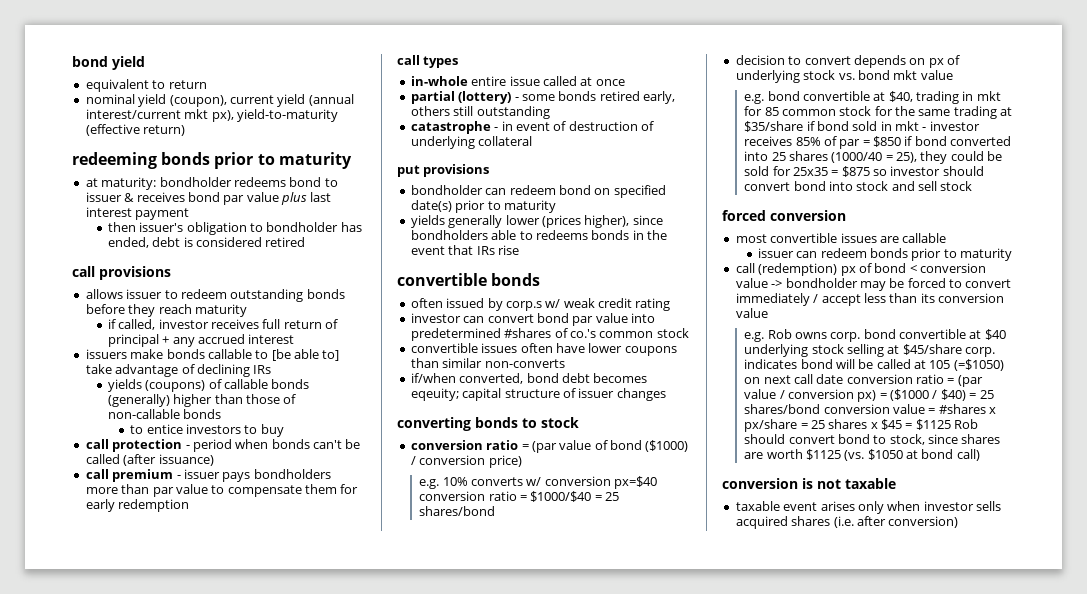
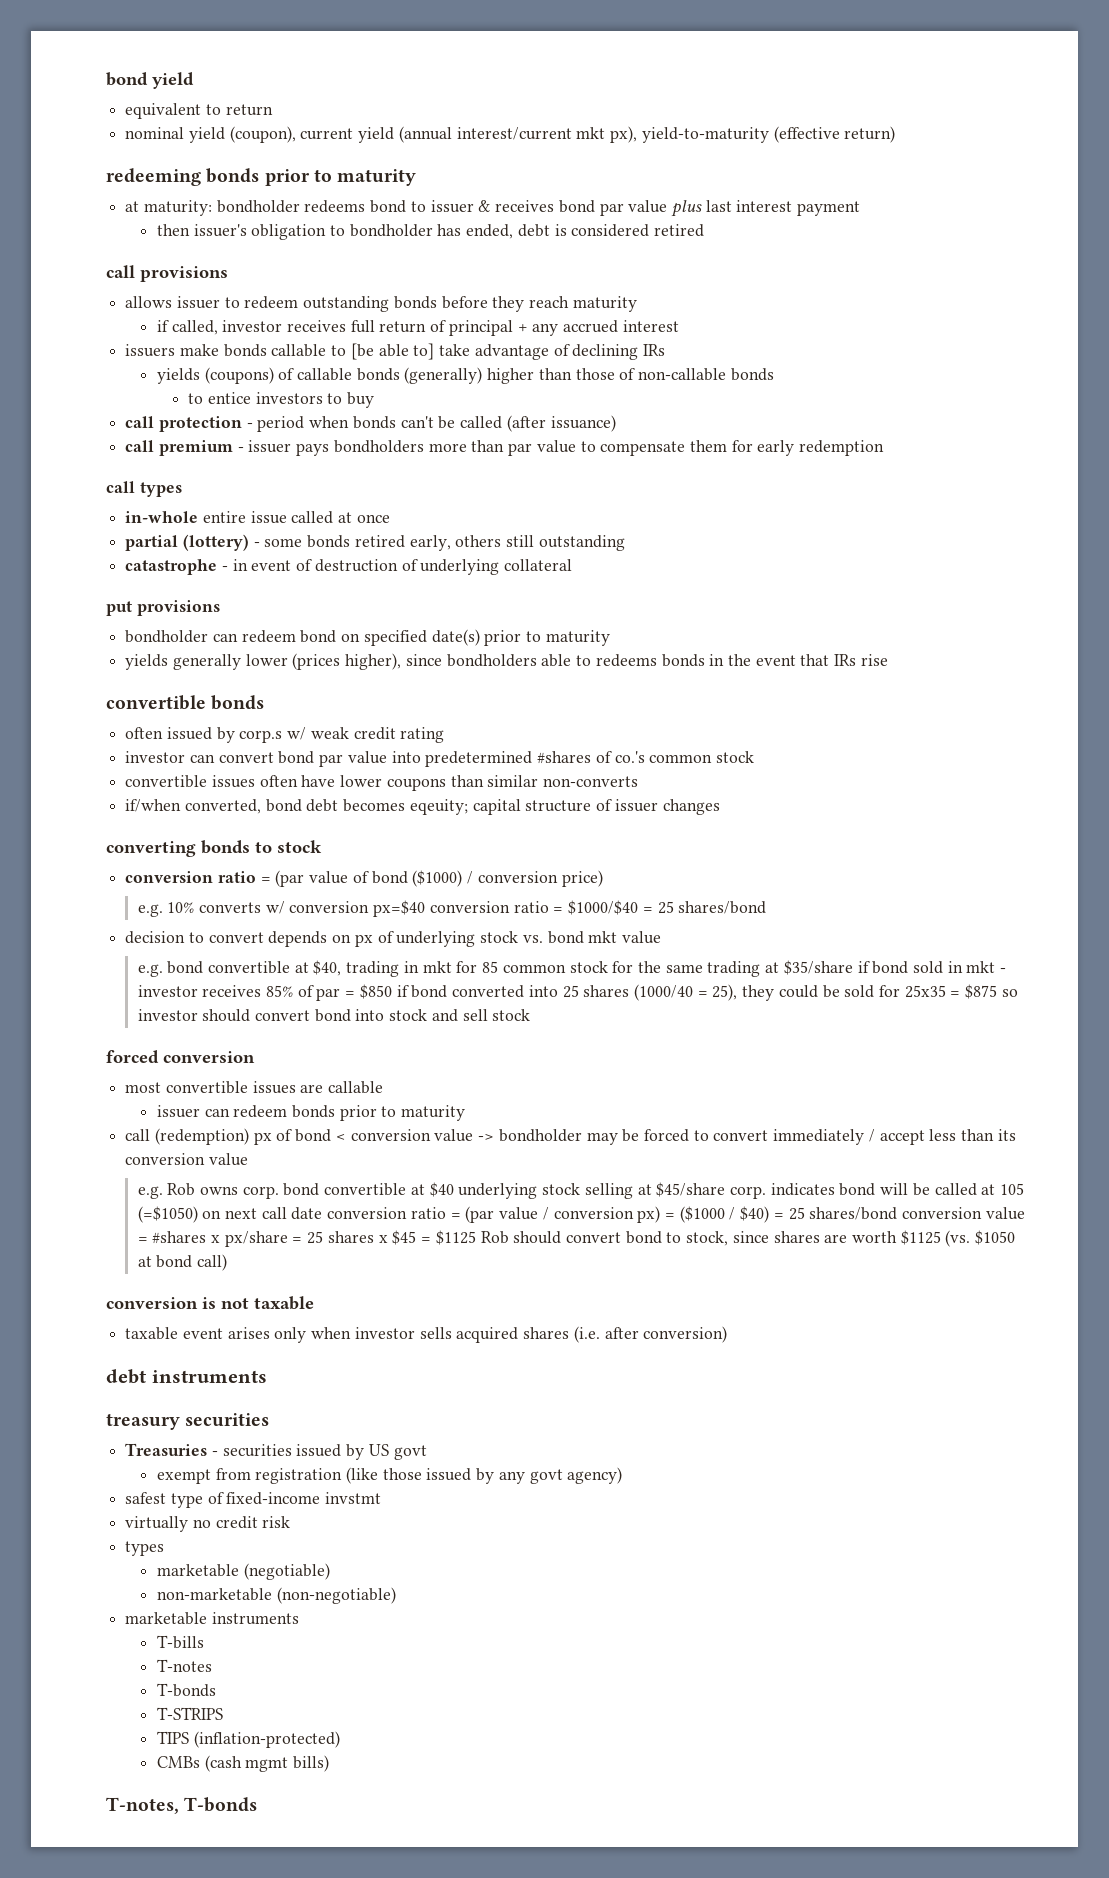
(959, 522) none -> [106,1369,267,1384] [106,1413,270,1430] [125,1443,427,1460] [156,1467,623,1484] [125,1492,382,1508] [125,1516,291,1532] [125,1541,165,1556] [156,1563,330,1580] [156,1587,396,1604] [125,1612,299,1625] [156,1635,204,1649] [156,1659,212,1672] [156,1683,216,1697] [156,1707,223,1720] [156,1731,340,1748] [156,1755,329,1772] [106,1797,258,1814] // debt instruments // treasury securities // Treasuries - securities issued by US govt // exempt from registration (like those issued by any govt agency) // safest type of fixed-income invstmt // virtually no credit risk // types // marketable (negotiable) // non-marketable (non-negotiable) // marketable instruments // T-bills // T-notes // T-bonds // T-STRIPS // TIPS (inflation-protected) // CMBs (cash mgmt bills) // T-notes, T-bonds

